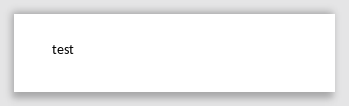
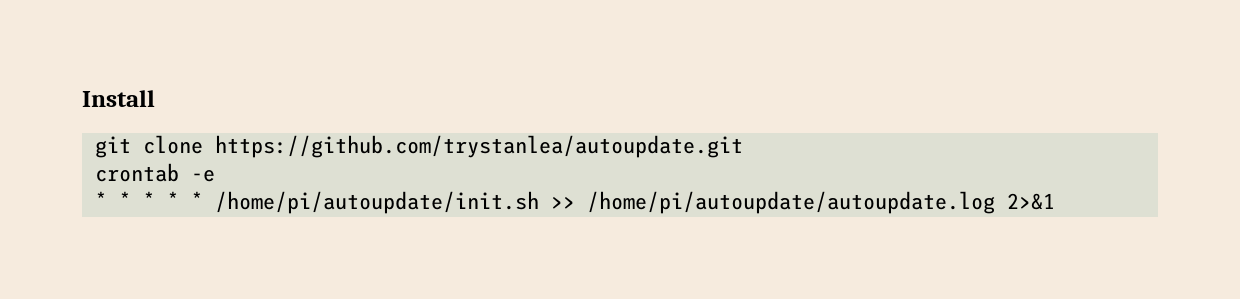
[52,45,74,54] test -> [82,90,155,107] [95,135,744,158] [95,163,216,182] [95,191,1056,214] Install // git clone https://github.com/trystanlea/autoupdate.git // crontab -e // * * * * * /home/pi/autoupdate/init.sh >> /home/pi/autoupdate/autoupdate.log 2>&1

